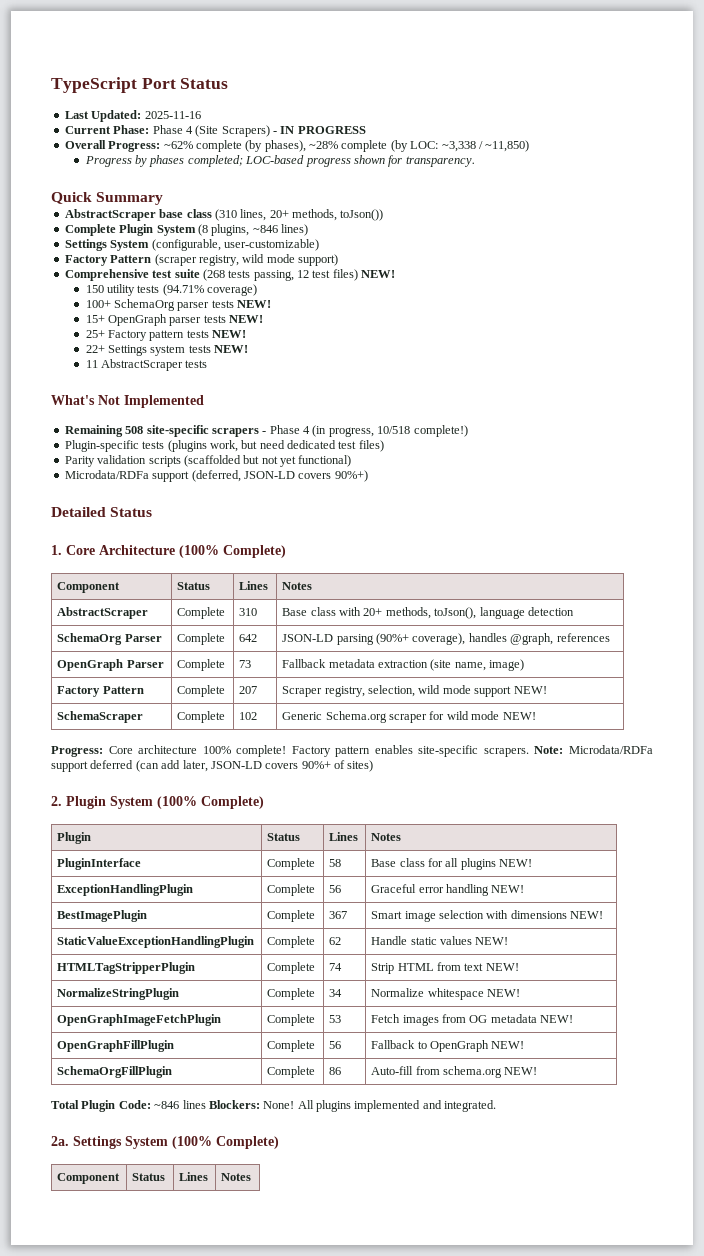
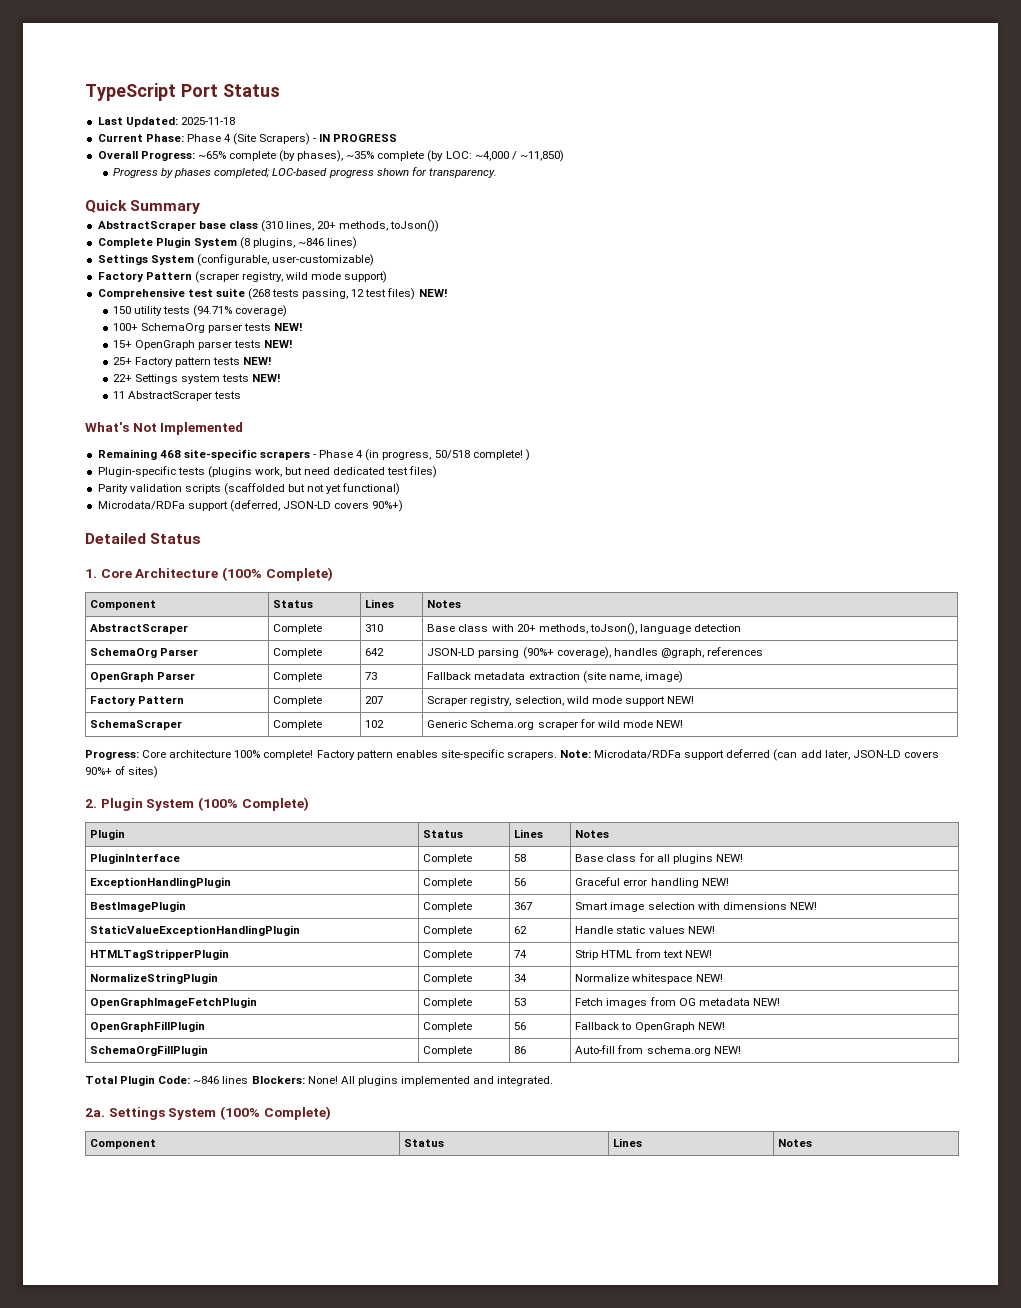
[144,111,201,119] 2025-11-16 -> [180,117,235,125] 2025-11-18
[163,141,193,149] ~62% -> [197,151,226,159] ~65%
[309,141,338,149] ~28% -> [346,151,375,159] ~35%
[441,141,476,152] ~3,338 -> [474,151,509,161] ~4,000
[125,426,144,434] 508 -> [159,450,181,458] 468
[377,425,468,437] 10/518 complete!) -> [434,449,530,461] 50/518 complete! )

